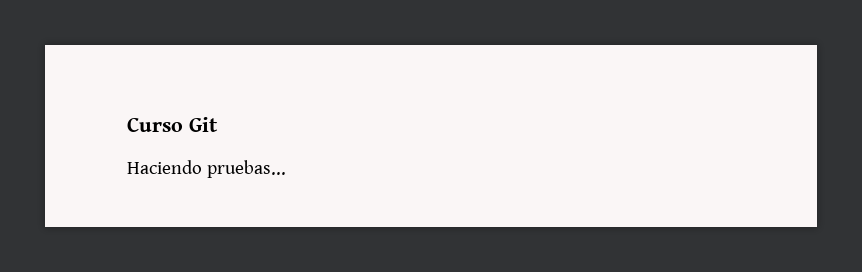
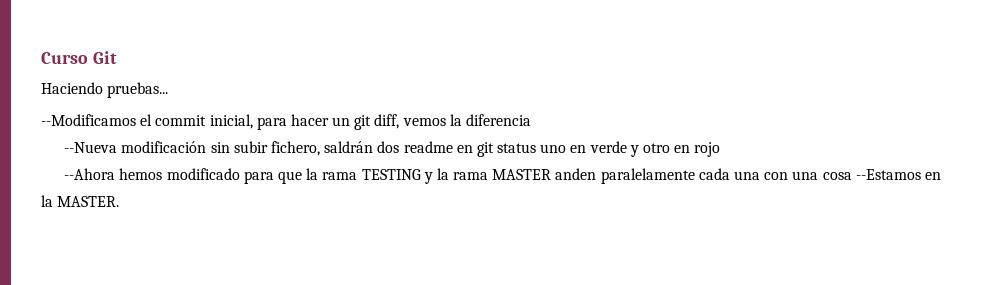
(286, 169) none -> [41,114,532,130] [64,141,721,157] [64,168,941,184] [41,195,120,207] // --Modificamos el commit inicial, para hacer un git diff, vemos la diferencia // --Nueva modificación sin subir fichero, saldrán dos readme en git status uno en verde y otro en rojo // --Ahora hemos modificado para que la rama TESTING y la rama MASTER anden paralelamente cada una con una cosa --Estamos en la MASTER.

